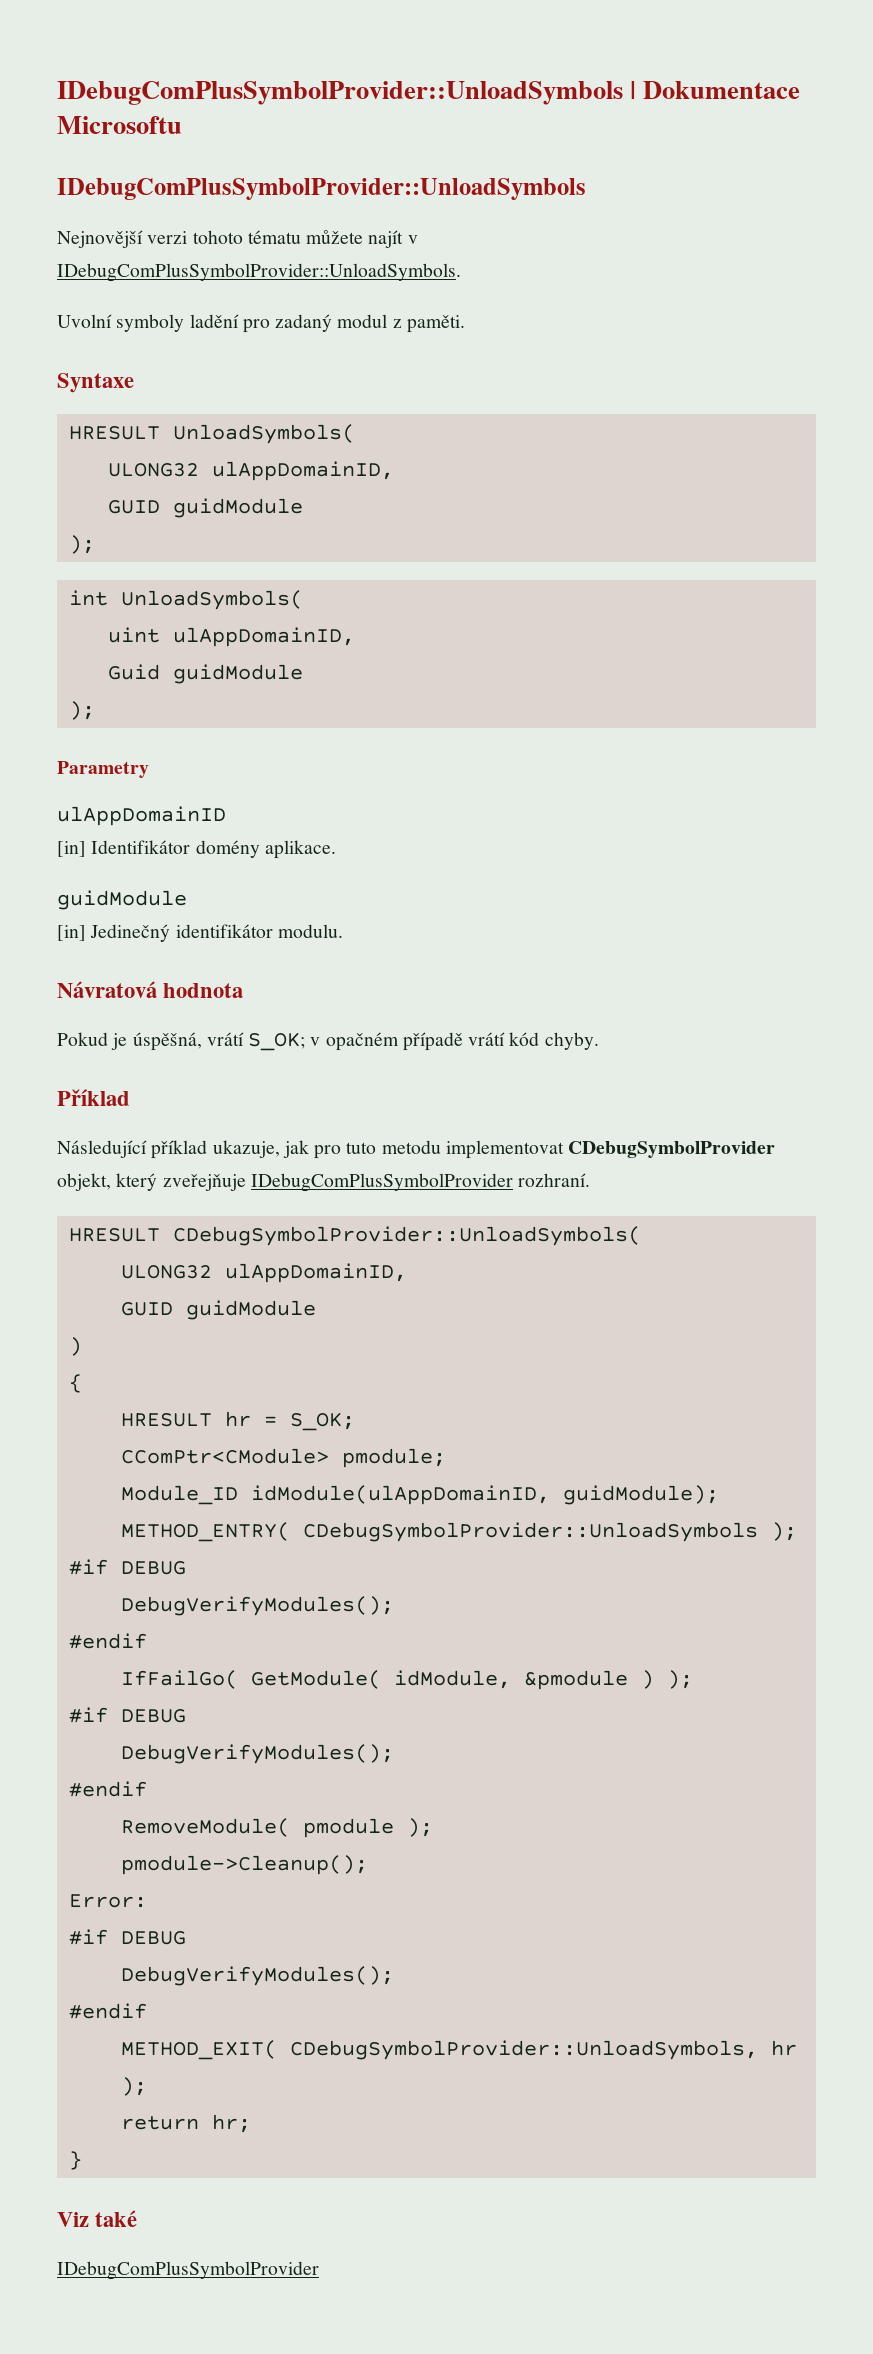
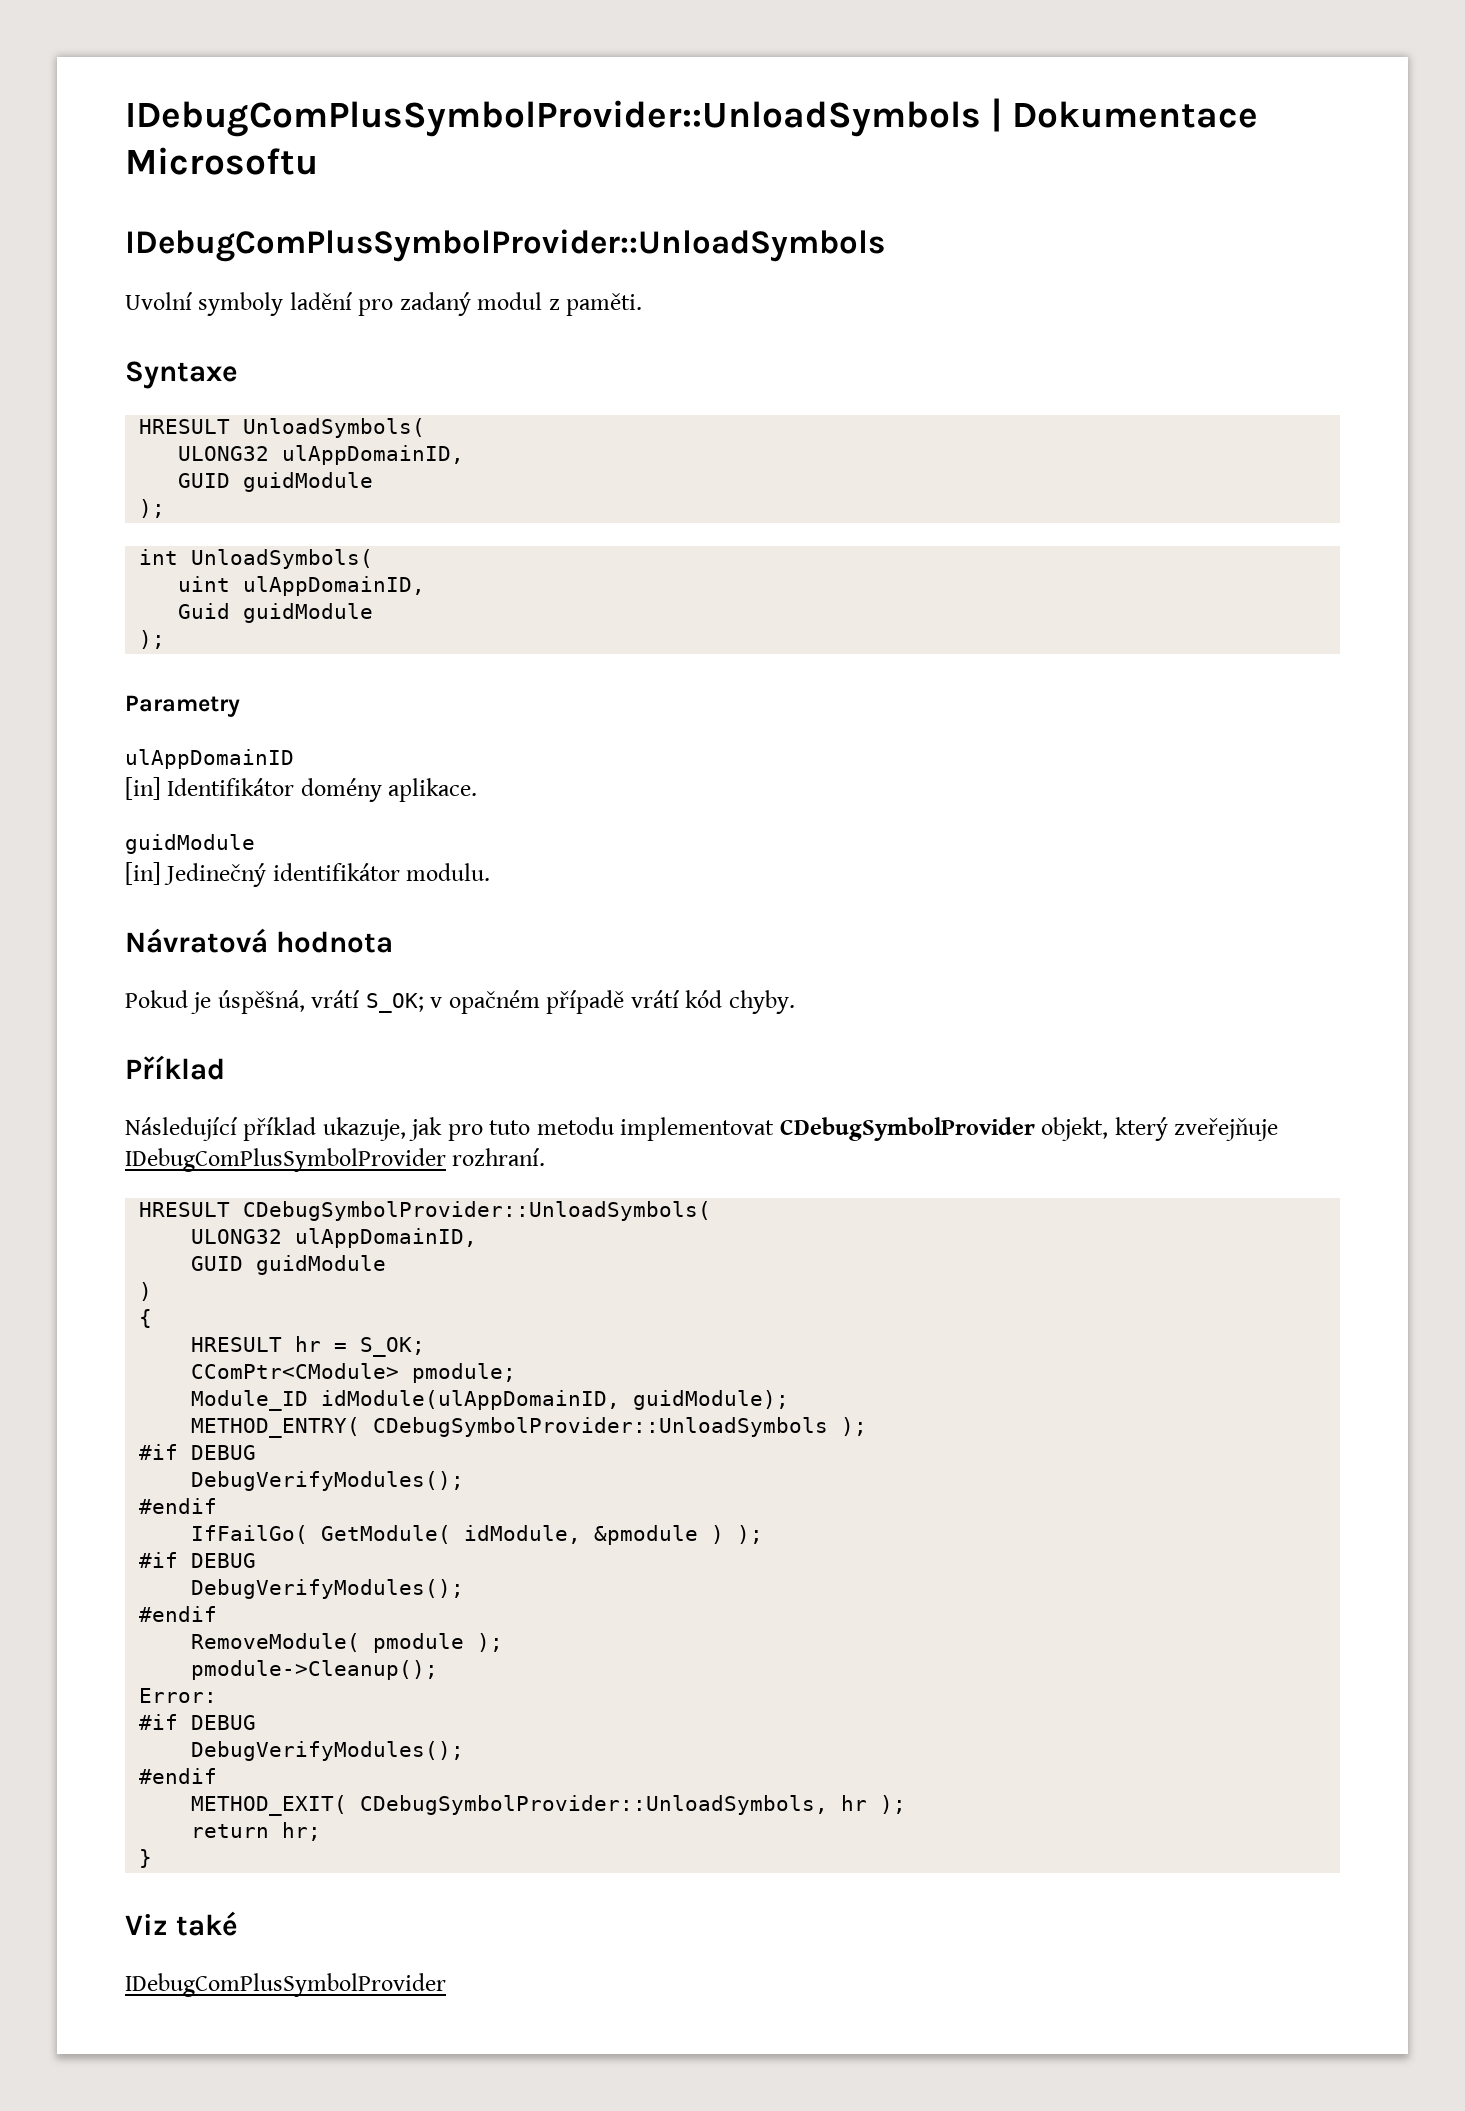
[57,230,418,248] [57,263,461,282] // Nejnovější verzi tohoto tématu můžete najít v IDebugComPlusSymbolProvider::UnloadSymbols. -> (885, 245) none

